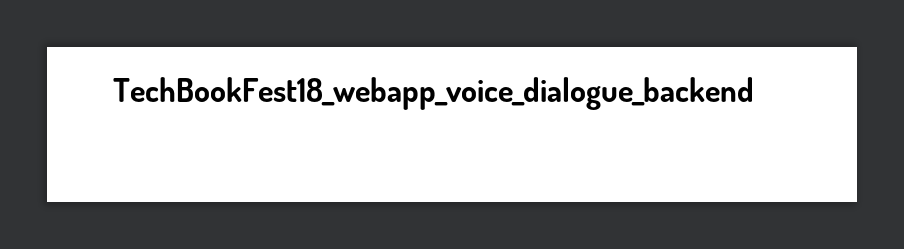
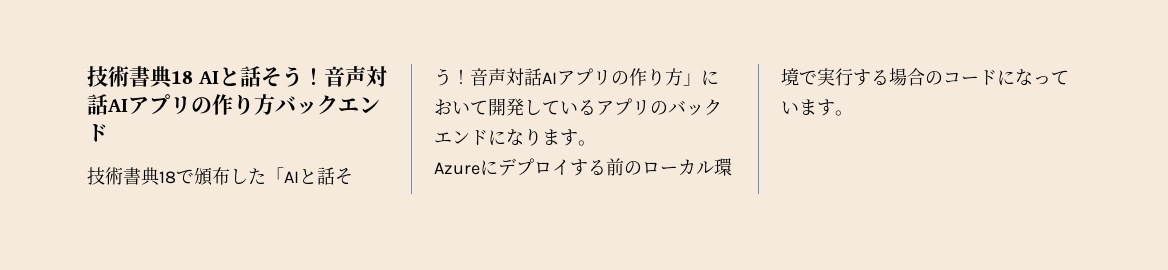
[113,77,754,110] TechBookFest18_webapp_voice_dialogue_backend -> [87,66,387,89] [87,94,380,115] [87,124,108,142] [87,167,353,186] [434,68,719,86] [434,98,722,116] [434,128,596,146] [434,158,732,176] [781,68,1069,86] [781,99,853,116] 技術書典18 AIと話そう！音声対話AIアプリの作り方バックエンド // 技術書典18で頒布した「AIと話そう！音声対話AIアプリの作り方」において開発しているアプリのバックエンドになります。 // Azureにデプロイする前のローカル環境で実行する場合のコードになっています。

